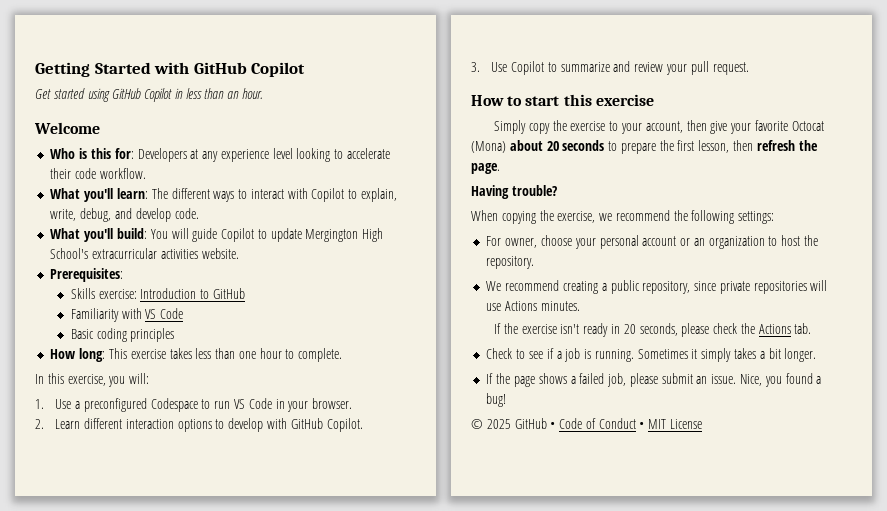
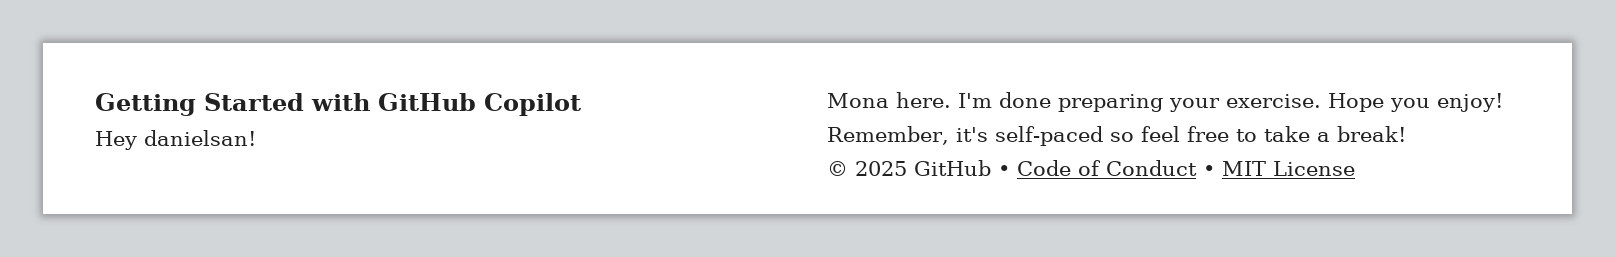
[35,88,264,102] [34,122,100,134] [50,148,390,162] [50,168,146,179] [50,188,397,202] [50,208,199,222] [50,228,384,242] [50,248,239,259] [50,268,124,282] [70,288,245,299] [70,308,184,322] [70,328,175,342] [50,348,343,362] [35,373,150,387] [35,398,353,412] [35,418,363,432] [471,61,749,75] [471,94,654,106] [494,120,824,134] [471,140,818,154] [471,163,500,174] [471,185,557,199] [471,210,775,224] [486,235,818,249] [486,256,535,269] [486,280,828,294] [486,301,580,311] [494,323,812,337] [486,348,817,362] [486,373,822,387] [486,393,507,407] Get started using GitHub Copilot in less than an hour. // Welcome // Who is this for: Developers at any experience level looking to accelerate their code workflow. // What you'll learn: The different ways to interact with Copilot to explain, write, debug, and develop code. // What you'll build: You will guide Copilot to update Mergington High School's extracurricular activities website. // Prerequisites: // Skills exercise: Introduction to GitHub // Familiarity with VS Code // Basic coding principles // How long: This exercise takes less than one hour to complete. // In this exercise, you will: // 1. Use a preconfigured Codespace to run VS Code in your browser. // 2. Learn different interaction options to develop with GitHub Copilot. // 3. Use Copilot to summarize and review your pull request. // How to start this exercise // Simply copy the exercise to your account, then give your favorite Octocat (Mona) about 20 seconds to prepare the first lesson, then refresh the page. // Having trouble? // When copying the exercise, we recommend the following settings: // For owner, choose your personal account or an organization to host the repository. // We recommend creating a public repository, since private repositories will use Actions minutes. // If the exercise isn't ready in 20 seconds, please check the Actions tab. // Check to see if a job is running. Sometimes it simply takes a bit longer. // If the page shows a failed job, please submit an issue. Nice, you found a bug! -> [95,130,256,150] [827,92,1503,112] [827,126,1406,146] Hey danielsan! // Mona here. I'm done preparing your exercise. Hope you enjoy! // Remember, it's self-paced so feel free to take a break!

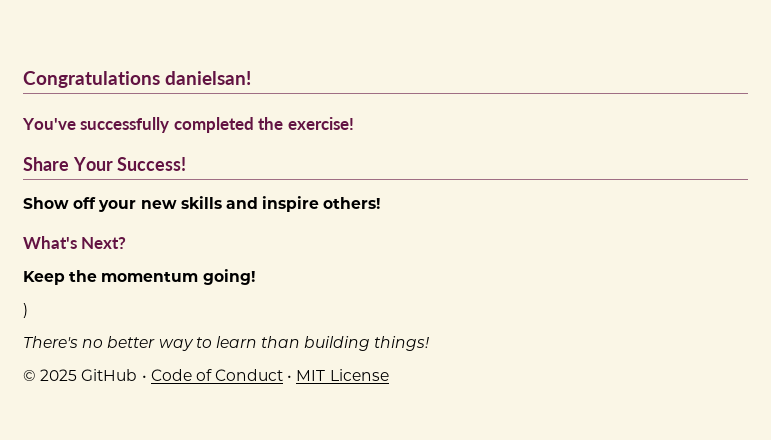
[95,93,581,116] [95,130,256,150] [827,92,1503,112] [827,126,1406,146] Getting Started with GitHub Copilot // Hey danielsan! // Mona here. I'm done preparing your exercise. Hope you enjoy! // Remember, it's self-paced so feel free to take a break! -> [23,71,252,88] [22,117,354,133] [23,157,187,171] [23,196,381,212] [23,236,127,249] [23,269,255,285] [23,303,28,318] [23,336,430,351] Congratulations danielsan! // You've successfully completed the exercise! // Share Your Success! // Show off your new skills and inspire others! // What's Next? // Keep the momentum going! // ) // There's no better way to learn than building things!

